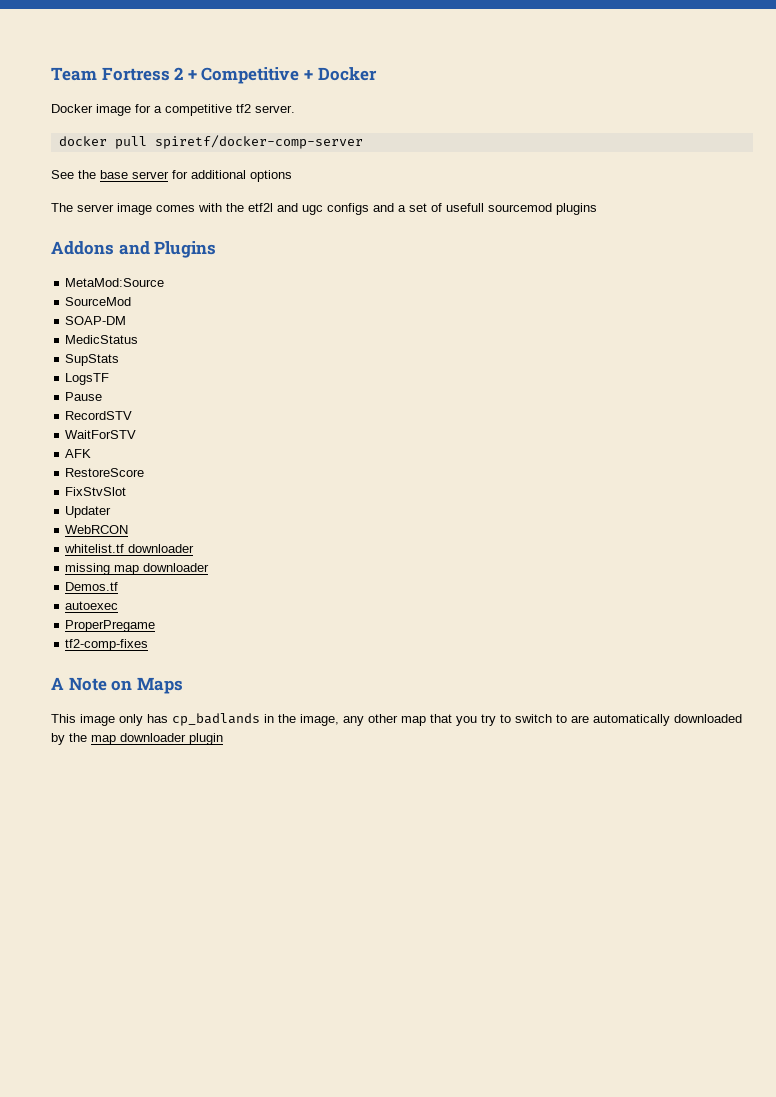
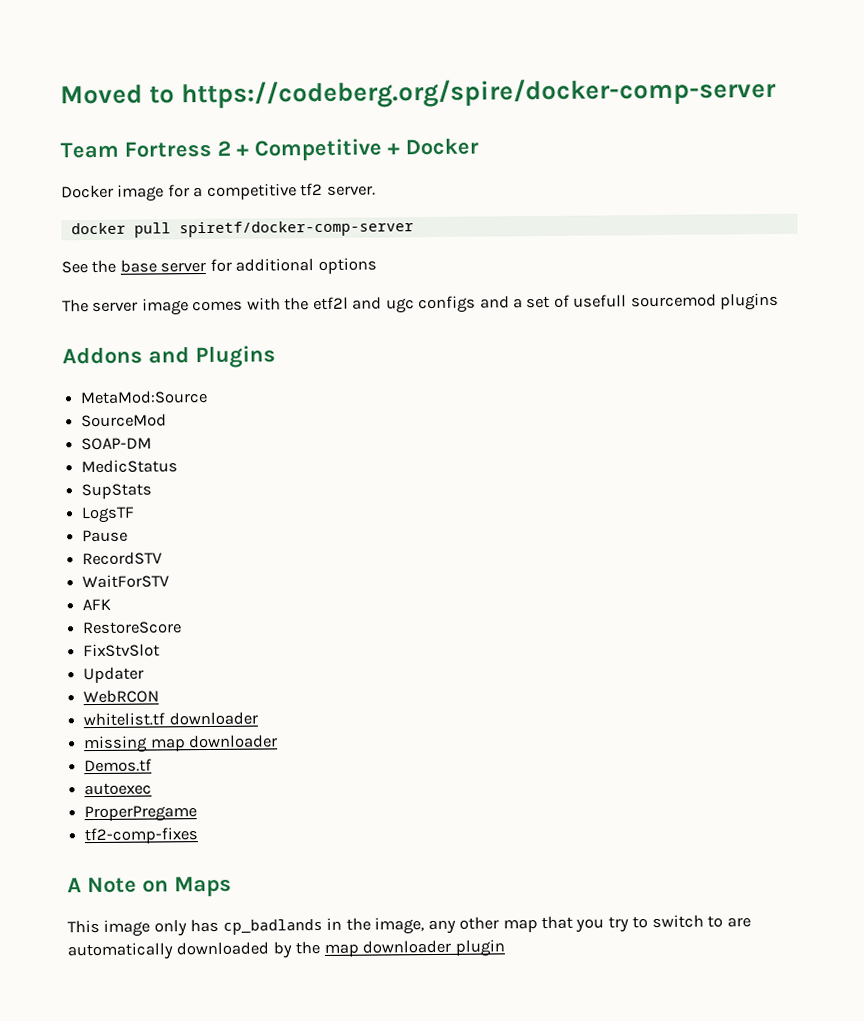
(51, 74) none -> [60,76,778,110] Moved to https://codeberg.org/spire/docker-comp-server //

